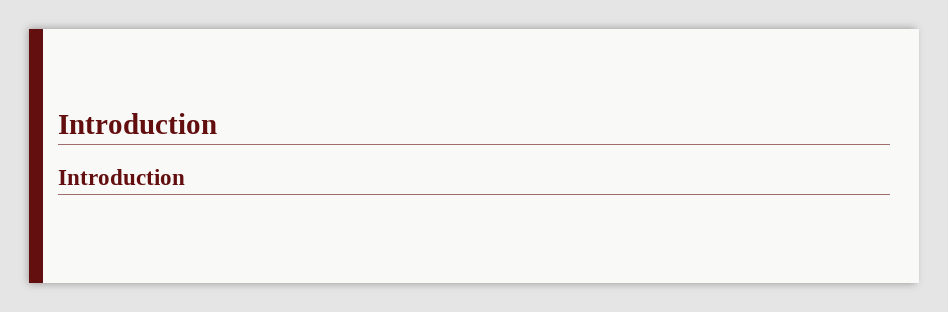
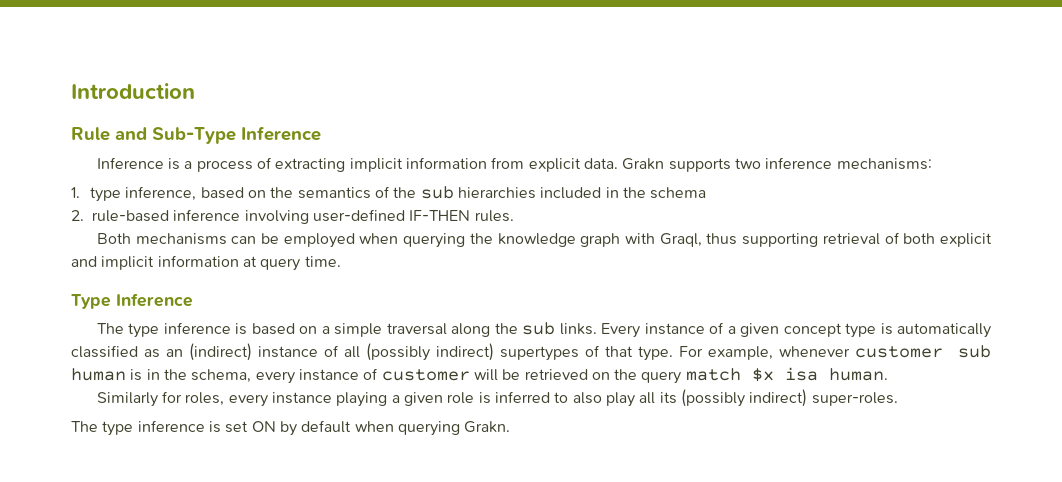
[58,169,185,185] Introduction -> [71,126,321,144] [96,157,932,172] [71,186,707,202] [71,209,514,224] [96,232,992,248] [71,255,341,271] [71,293,193,309] [96,322,991,338] [71,343,991,361] [71,367,888,384] [96,389,898,407] [71,420,511,436] Rule and Sub-Type Inference // Inference is a process of extracting implicit information from explicit data. Grakn supports two inference mechanisms: // 1. type inference, based on the semantics of the sub hierarchies included in the schema // 2. rule-based inference involving user-defined IF-THEN rules. // Both mechanisms can be employed when querying the knowledge graph with Graql, thus supporting retrieval of both explicit and implicit information at query time. // Type Inference // The type inference is based on a simple traversal along the sub links. Every instance of a given concept type is automatically classified as an (indirect) instance of all (possibly indirect) supertypes of that type. For example, whenever customer sub human is in the schema, every instance of customer will be retrieved on the query match $x isa human. // Similarly for roles, every instance playing a given role is inferred to also play all its (possibly indirect) super-roles. // The type inference is set ON by default when querying Grakn.

